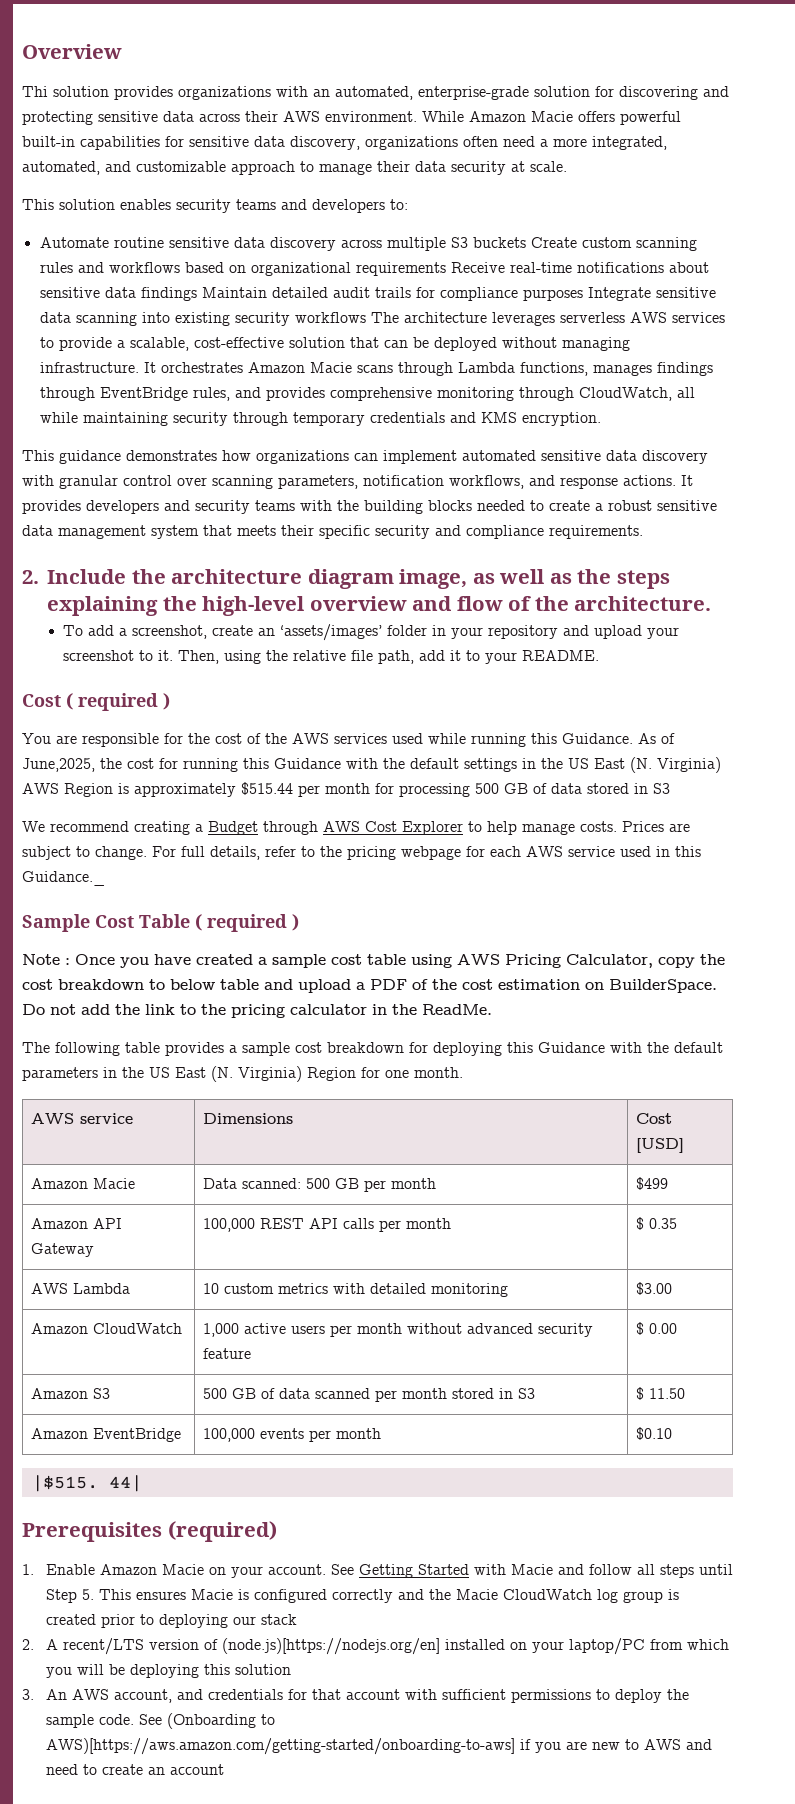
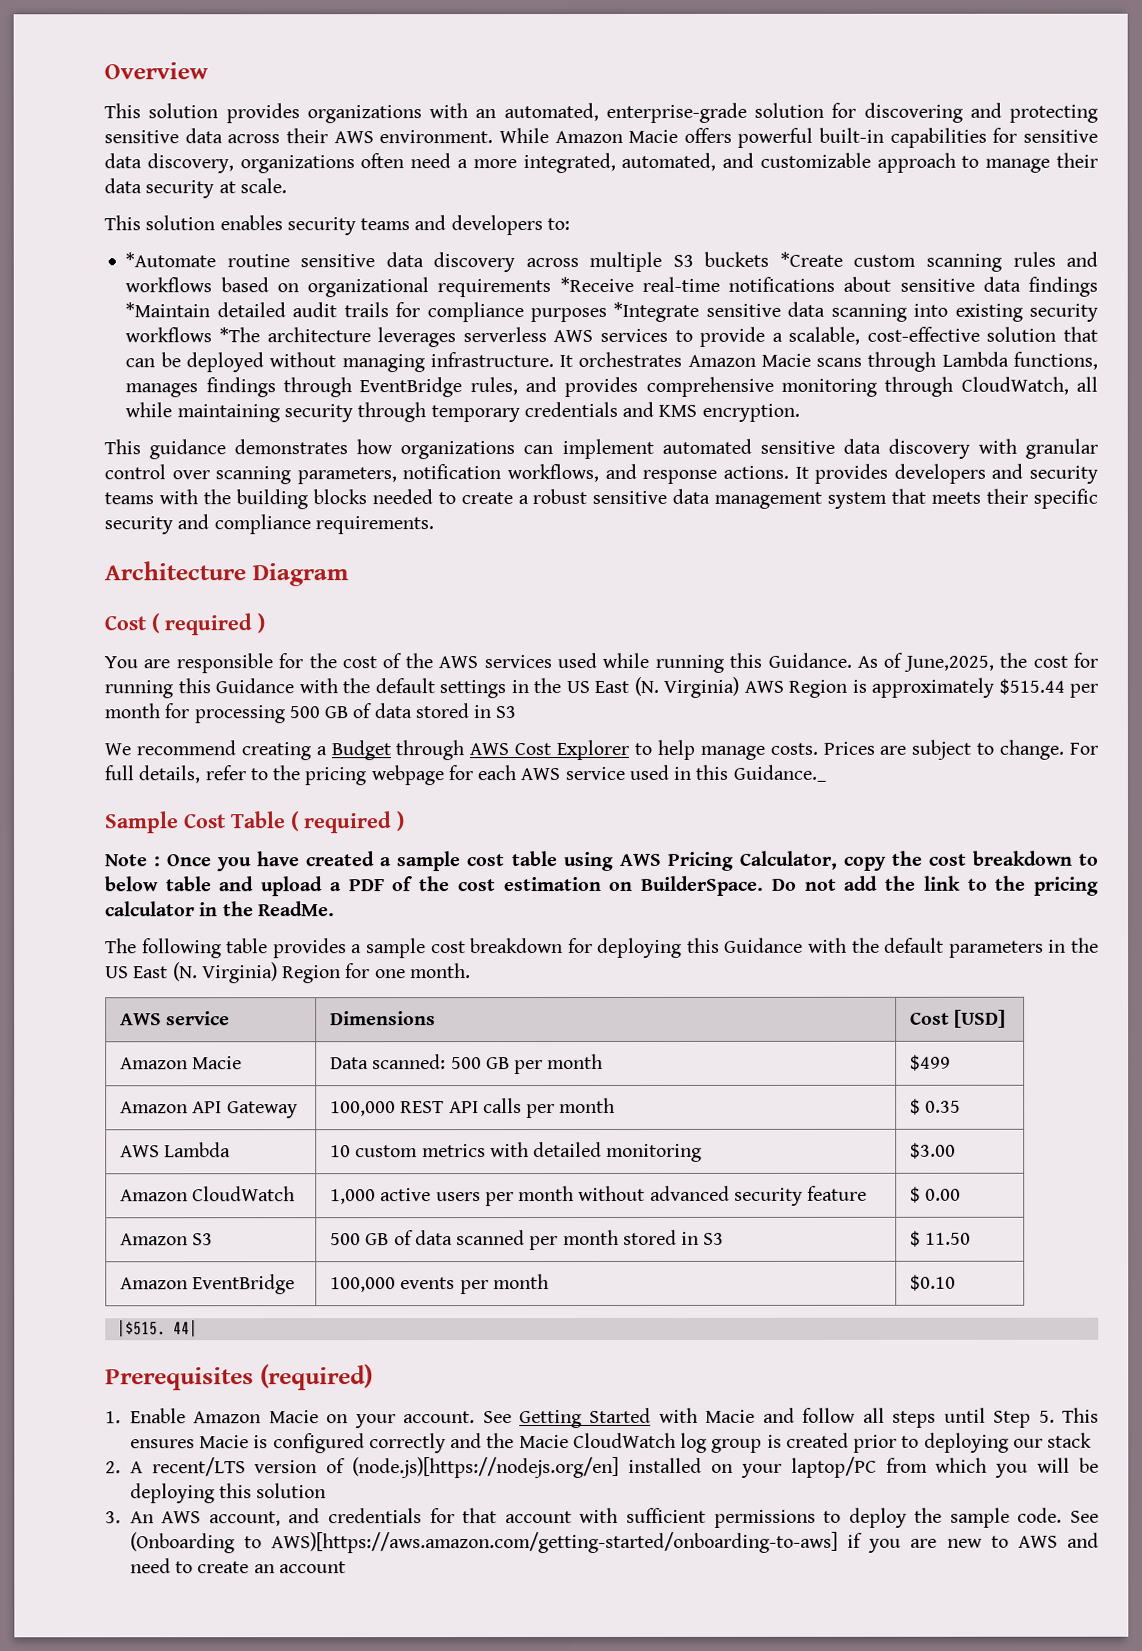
[22,86,48,97] Thi -> [104,103,141,119] This
[39,237,109,248] Automate -> [125,252,217,268] *Automate
[530,237,577,248] Create -> [779,251,843,267] *Create
[450,262,505,273] Receive -> [559,276,634,293] *Receive
[201,287,267,298] Maintain -> [125,302,211,318] *Maintain
[587,287,651,301] Integrate -> [613,301,700,322] *Integrate
[370,312,399,323] The -> [219,327,261,343] *The
[22,569,670,589] [47,596,712,616] [63,624,680,641] [63,650,600,664] 2. Include the architecture diagram image, as well as the steps explaining the high-level overview and flow of the architecture. // To add a screenshot, create an ‘assets/images’ folder in your repository and upload your screenshot to it. Then, using the relative file path, add it to your README. -> [104,561,349,587] Architecture Diagram

